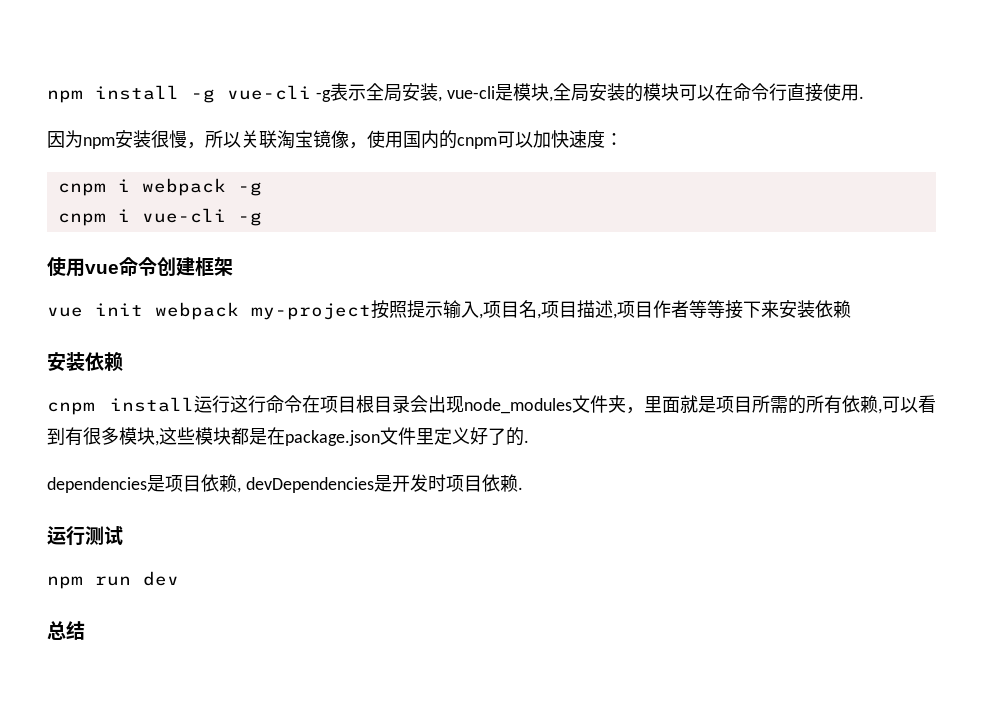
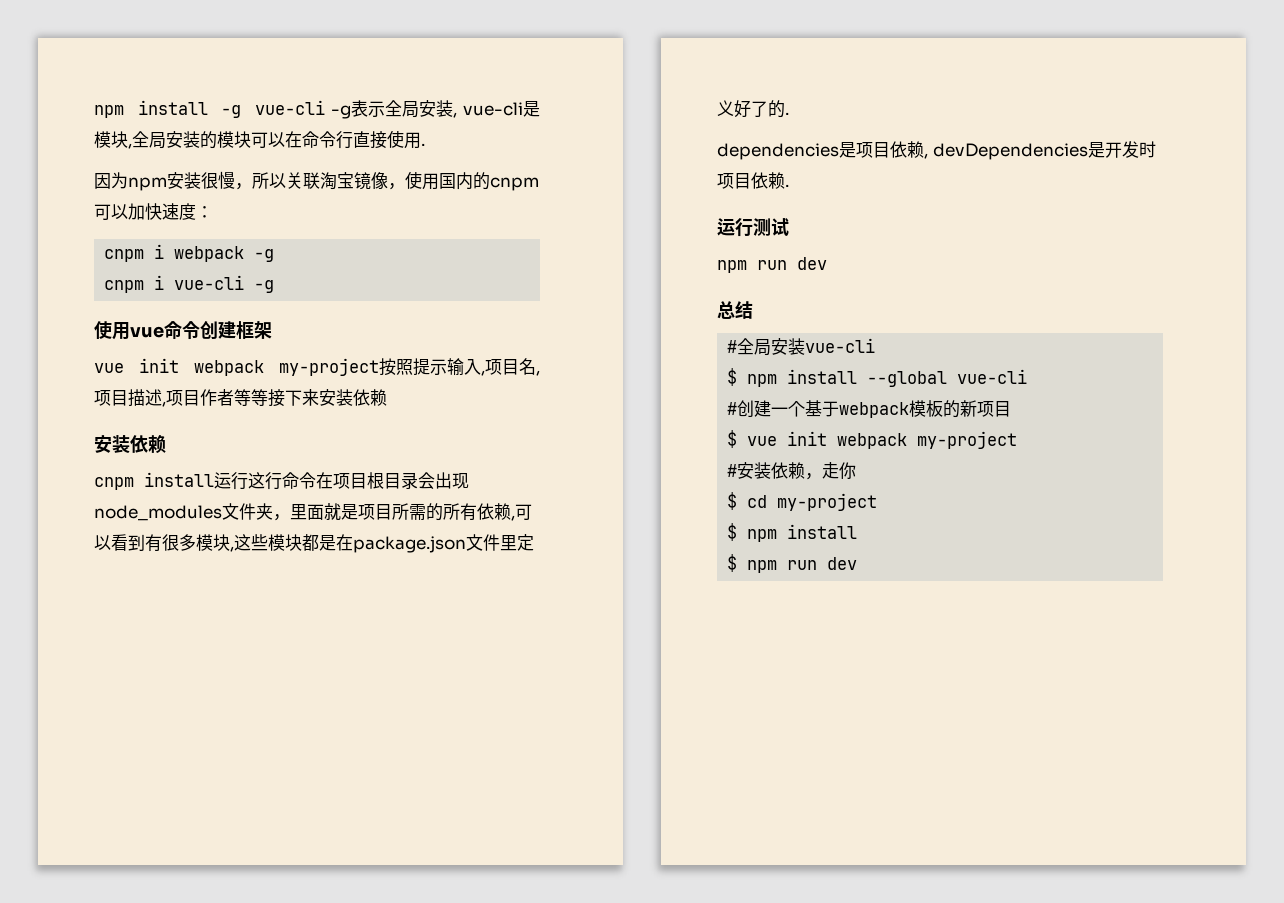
(85, 630) none -> [727,338,876,356] [727,368,1028,387] [727,400,1012,418] [727,430,1018,449] [727,462,857,480] [727,492,878,511] [727,523,858,542] [727,554,858,573] // #全局安装vue-cli // $ npm install --global vue-cli // #创建一个基于webpack模板的新项目 // $ vue init webpack my-project // #安装依赖，走你 // $ cd my-project // $ npm install // $ npm run dev

